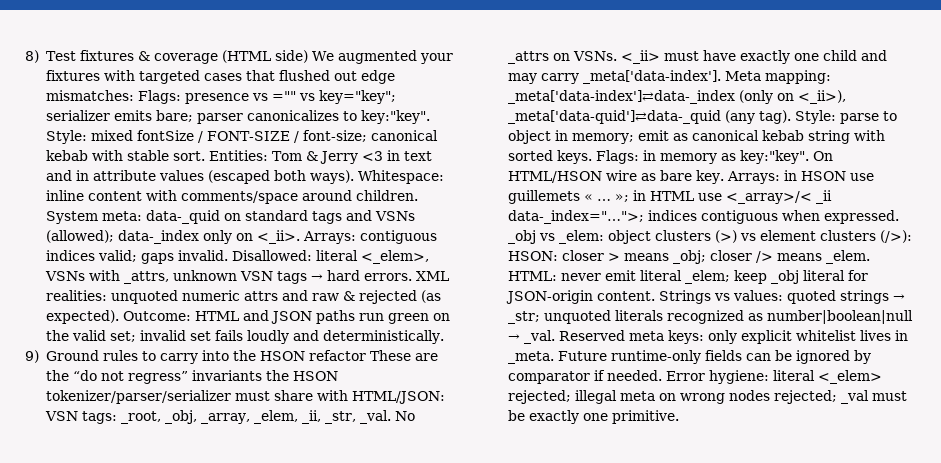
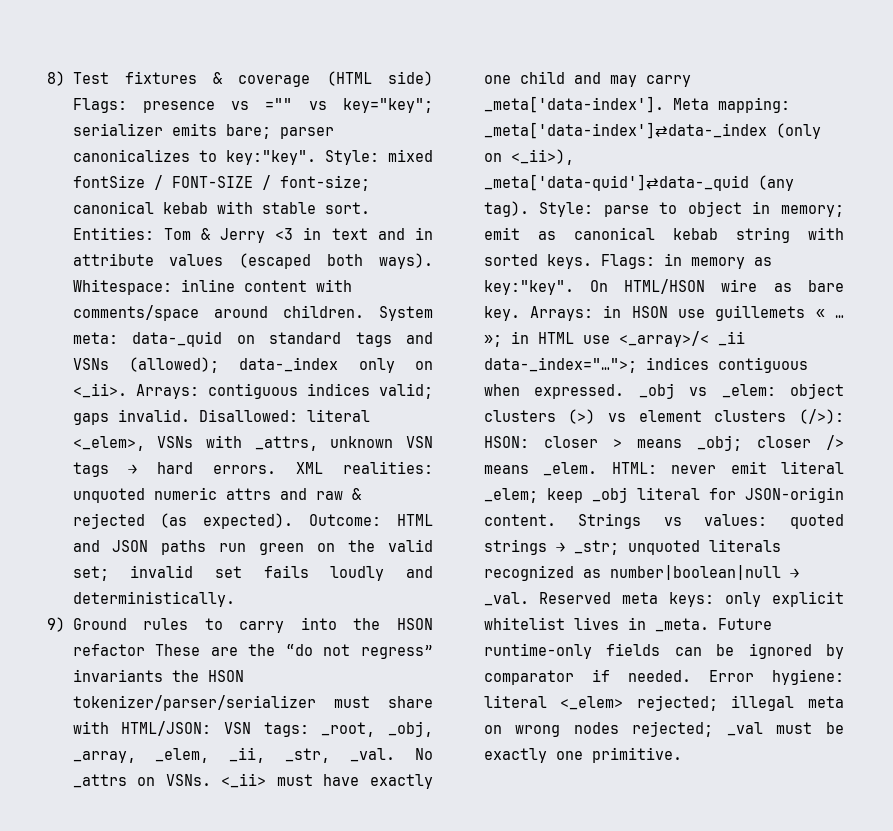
[311,50,453,64] [45,70,395,84] [45,90,134,101] We augmented your fixtures with targeted cases that flushed out edge mismatches: -> (434, 78) none

